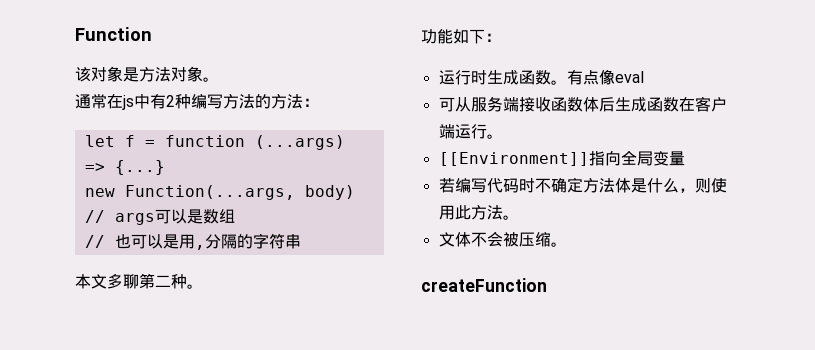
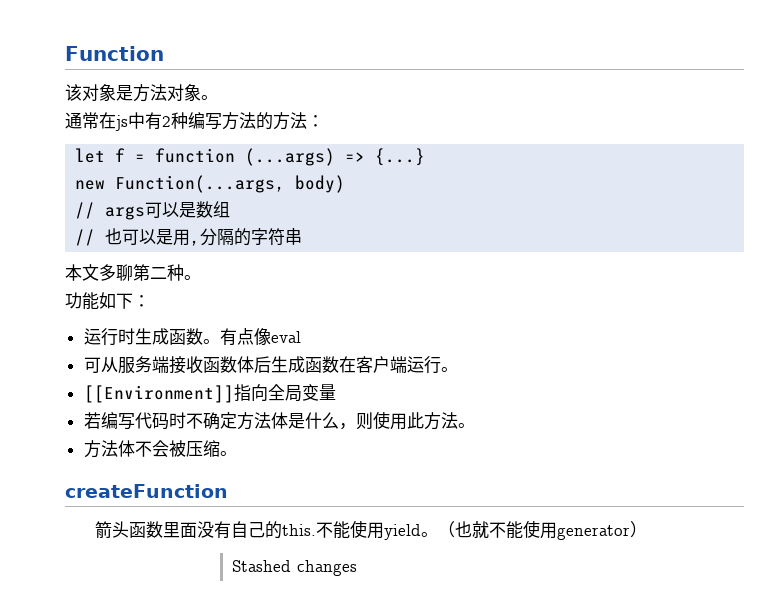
[438,232,455,247] 文 -> [83,440,118,458] 方法
(547, 285) none -> [94,520,647,540] [232,560,358,576] // 箭头函数里面没有自己的this.不能使用yield。（也就不能使用generator） // Stashed changes

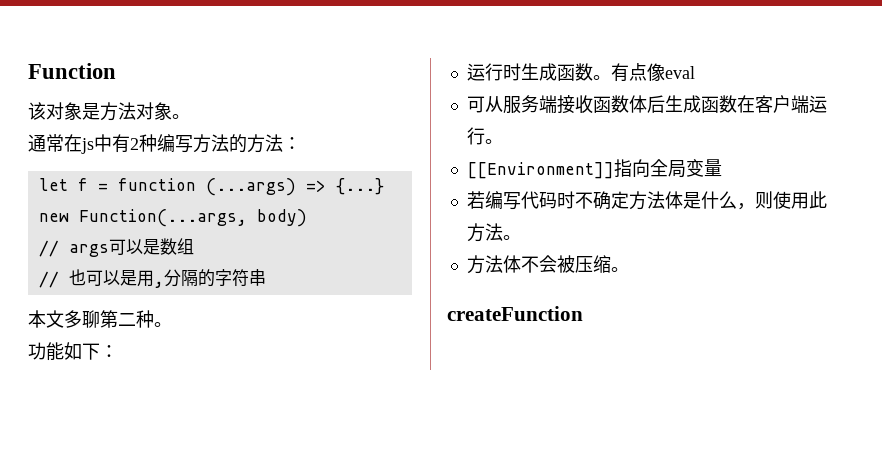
[94,520,647,540] [232,560,358,576] // 箭头函数里面没有自己的this.不能使用yield。（也就不能使用generator） // Stashed changes -> (583, 313) none

